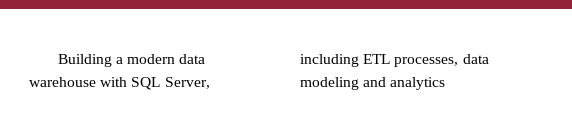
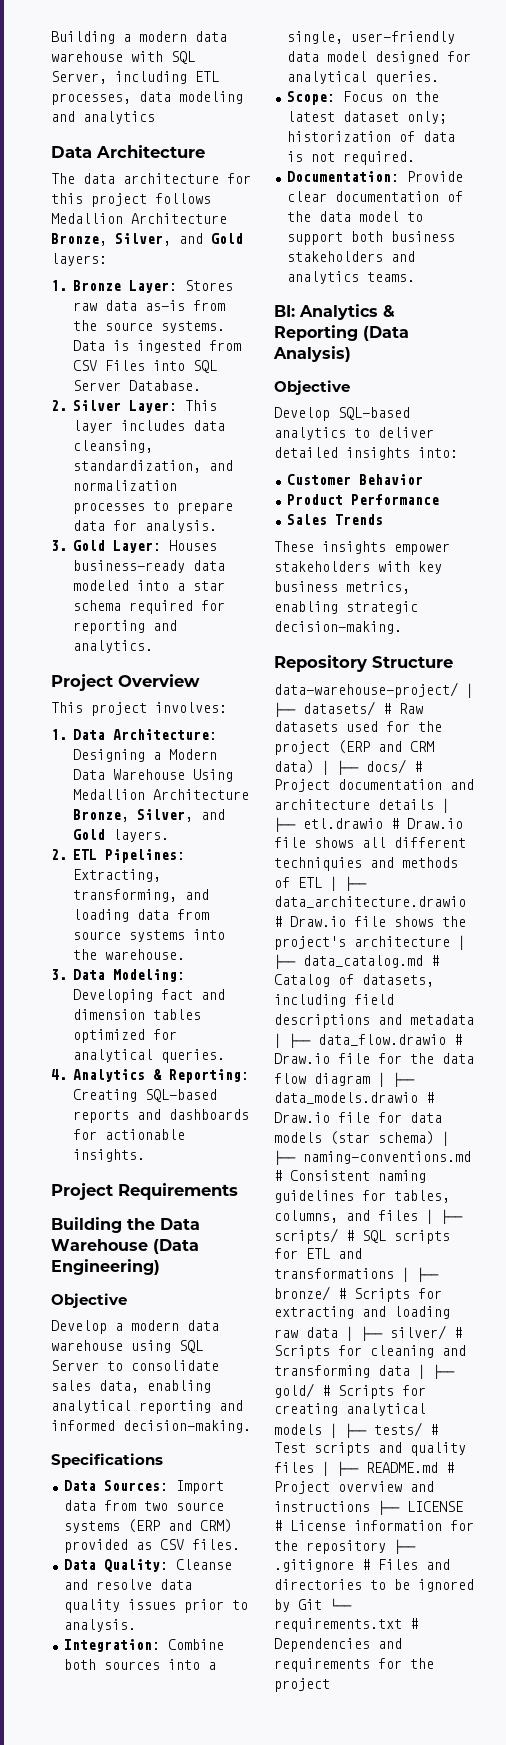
(446, 83) none -> [51,145,205,158] [51,173,251,184] [51,193,211,207] [51,213,227,224] [51,233,243,246] [51,253,107,266] [51,280,233,293] [72,300,225,311] [72,320,225,333] [72,340,241,353] [72,360,217,373] [72,380,201,391] [51,400,217,413] [72,420,225,433] [72,440,153,453] [72,460,233,473] [72,480,177,491] [72,501,233,514] [72,520,217,533] [51,540,217,553] [72,560,225,573] [72,580,225,591] [72,600,225,614] [72,620,177,634] [72,640,153,653] [51,674,200,691] [51,702,227,716] [51,729,217,740] [72,749,217,762] [72,769,233,782] [72,789,249,800] [72,809,225,822] [72,829,169,842] [51,849,185,863] [72,869,161,882] [72,889,209,902] [72,909,209,922] [72,929,225,942] [72,949,185,960] [51,969,185,982] [72,989,225,1003] [72,1009,201,1020] [72,1029,177,1043] [72,1049,225,1063] [51,1069,249,1083] [72,1089,217,1102] [72,1109,249,1123] [72,1129,185,1140] [72,1149,145,1162] [51,1183,238,1200] [51,1217,200,1233] [51,1239,199,1254] [51,1259,160,1275] [51,1293,127,1308] [51,1320,219,1334] [51,1340,203,1353] [51,1360,219,1371] [51,1380,211,1393] [51,1400,243,1414] [51,1420,251,1433] [51,1453,163,1468] [63,1480,224,1494] [63,1500,224,1511] [63,1519,232,1533] [63,1539,240,1553] [63,1559,232,1572] [63,1579,192,1590] [63,1599,248,1613] [63,1619,136,1632] [63,1639,224,1652] [63,1659,216,1670] [286,31,455,44] [286,51,471,64] [286,71,439,85] [286,91,439,105] [286,111,447,124] [286,131,455,142] [286,151,415,165] [286,171,463,182] [286,191,463,202] [286,211,423,222] [286,231,455,245] [286,251,415,262] [286,271,415,284] [274,304,395,320] [274,325,409,341] [273,346,351,362] [274,380,350,395] [274,407,410,421] [274,427,434,440] [274,447,458,460] [286,474,423,485] [286,494,439,505] [286,514,383,525] [274,541,450,555] [274,561,442,574] [274,581,410,594] [274,601,418,614] [274,621,402,634] [274,655,453,672] [274,682,473,698] [274,701,423,717] [274,721,442,732] [274,740,434,755] [274,759,422,775] [274,779,474,792] [274,798,449,813] [274,817,463,832] [274,837,466,848] [274,857,458,871] [274,876,367,891] [274,896,466,908] [274,916,466,927] [274,935,465,950] [274,954,439,969] [274,974,434,987] [274,994,394,1007] [274,1014,474,1028] [274,1033,462,1048] [274,1053,474,1064] [274,1072,415,1087] [274,1092,434,1104] [274,1112,442,1123] [274,1131,449,1146] [274,1150,471,1165] [274,1170,426,1183] [274,1190,450,1203] [274,1209,463,1224] [274,1228,450,1244] [274,1248,362,1259] [274,1267,439,1282] [274,1286,442,1302] [274,1306,450,1319] [274,1325,462,1341] [274,1345,466,1359] [274,1364,455,1379] [274,1383,426,1399] [274,1403,426,1416] [274,1422,438,1438] [274,1442,466,1456] [274,1461,454,1476] [274,1481,434,1494] [274,1500,463,1515] [274,1520,474,1531] [274,1539,416,1554] [274,1559,450,1572] [274,1579,474,1592] [274,1598,352,1612] [274,1618,418,1632] [274,1638,402,1652] [274,1658,434,1672] [274,1678,330,1692] // Data Architecture // The data architecture for this project follows Medallion Architecture Bronze, Silver, and Gold layers: // 1. Bronze Layer: Stores raw data as-is from the source systems. Data is ingested from CSV Files into SQL Server Database. // 2. Silver Layer: This layer includes data cleansing, standardization, and normalization processes to prepare data for analysis. // 3. Gold Layer: Houses business-ready data modeled into a star schema required for reporting and analytics. // Project Overview // This project involves: // 1. Data Architecture: Designing a Modern Data Warehouse Using Medallion Architecture Bronze, Silver, and Gold layers. // 2. ETL Pipelines: Extracting, transforming, and loading data from source systems into the warehouse. // 3. Data Modeling: Developing fact and dimension tables optimized for analytical queries. // 4. Analytics & Reporting: Creating SQL-based reports and dashboards for actionable insights. // Project Requirements // Building the Data Warehouse (Data Engineering) // Objective // Develop a modern data warehouse using SQL Server to consolidate sales data, enabling analytical reporting and informed decision-making. // Specifications // Data Sources: Import data from two source systems (ERP and CRM) provided as CSV files. // Data Quality: Cleanse and resolve data quality issues prior to analysis. // Integration: Combine both sources into a single, user-friendly data model designed for analytical queries. // Scope: Focus on the latest dataset only; historization of data is not required. // Documentation: Provide clear documentation of the data model to support both business stakeholders and analytics teams. // BI: Analytics & Reporting (Data Analysis) // Objective // Develop SQL-based analytics to deliver detailed insights into: // Customer Behavior // Product Performance // Sales Trends // These insights empower stakeholders with key business metrics, enabling strategic decision-making. // Repository Structure // data-warehouse-project/ │ ├── datasets/ # Raw datasets used for the project (ERP and CRM data) │ ├── docs/ # Project documentation and architecture details │ ├── etl.drawio # Draw.io file shows all different techniquies and methods of ETL │ ├── data_architecture.drawio # Draw.io file shows the project's architecture │ ├── data_catalog.md # Catalog of datasets, including field descriptions and metadata │ ├── data_flow.drawio # Draw.io file for the data flow diagram │ ├── data_models.drawio # Draw.io file for data models (star schema) │ ├── naming-conventions.md # Consistent naming guidelines for tables, columns, and files │ ├── scripts/ # SQL scripts for ETL and transformations │ ├── bronze/ # Scripts for extracting and loading raw data │ ├── silver/ # Scripts for cleaning and transforming data │ ├── gold/ # Scripts for creating analytical models │ ├── tests/ # Test scripts and quality files │ ├── README.md # Project overview and instructions ├── LICENSE # License information for the repository ├── .gitignore # Files and directories to be ignored by Git └── requirements.txt # Dependencies and requirements for the project

